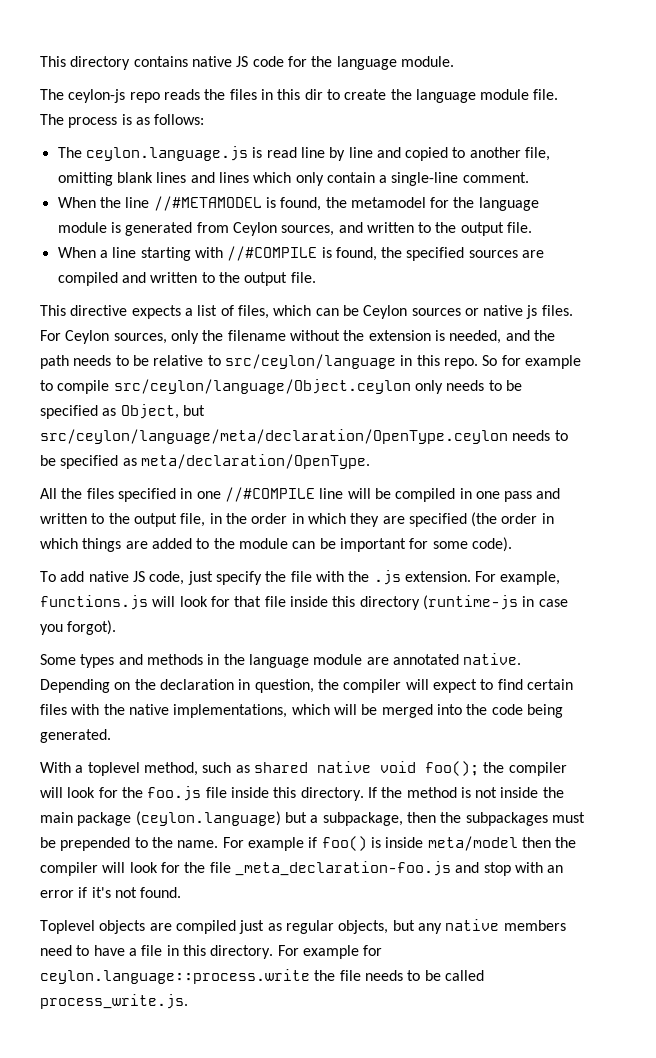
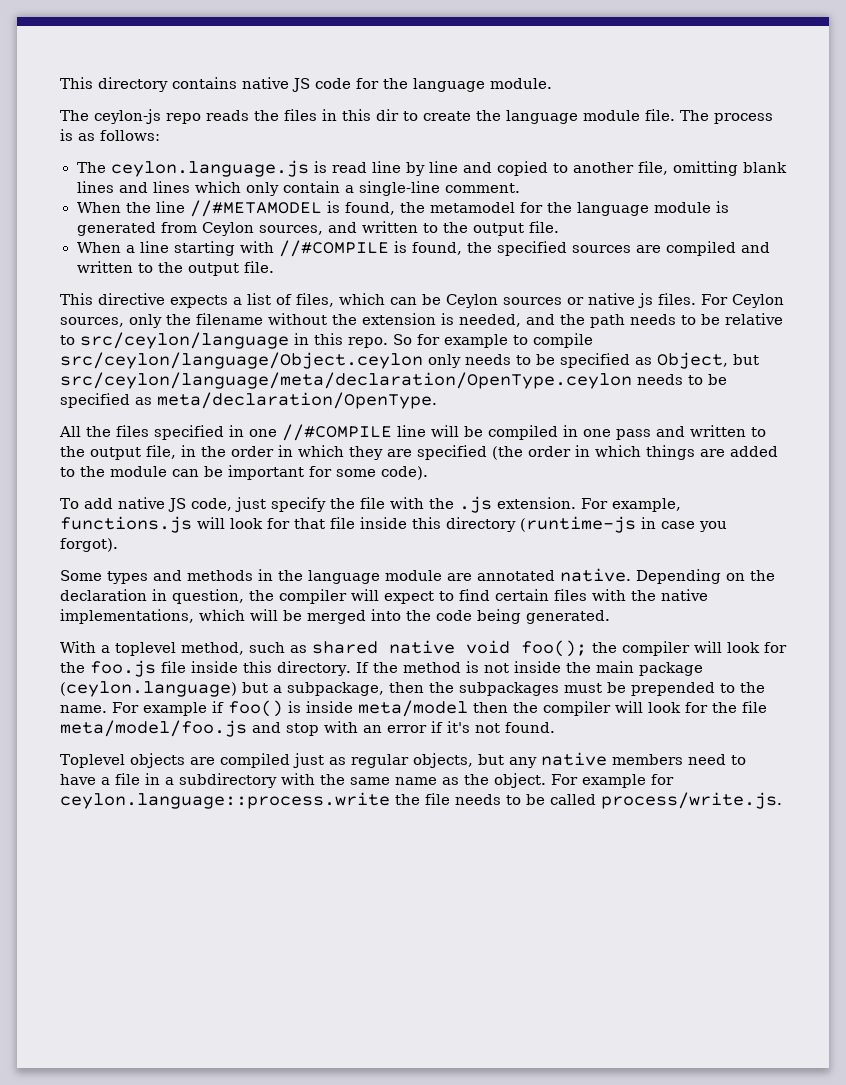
[234,861,451,876] _meta_declaration-foo.js -> [60,720,247,737] meta/model/foo.js
[182,945,274,959] this directory. -> [165,773,546,788] a subdirectory with the same name as the object.
[40,994,188,1009] process_write.js. -> [601,792,782,809] process/write.js.

